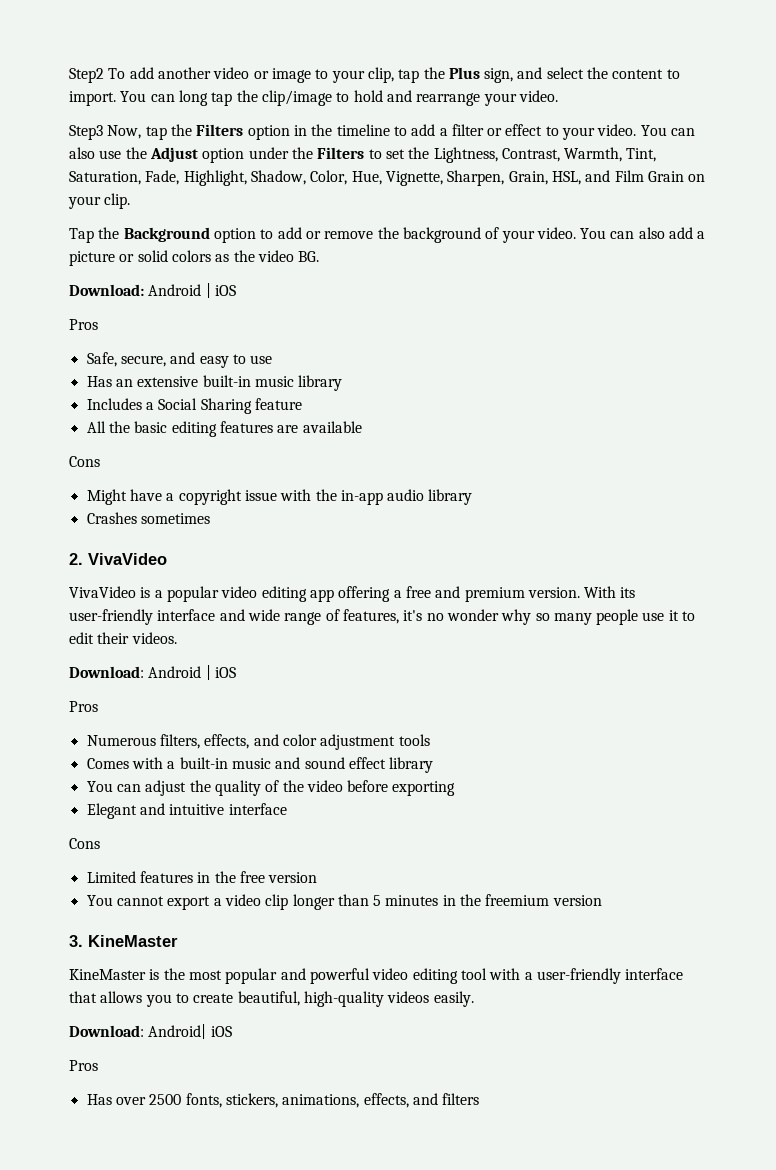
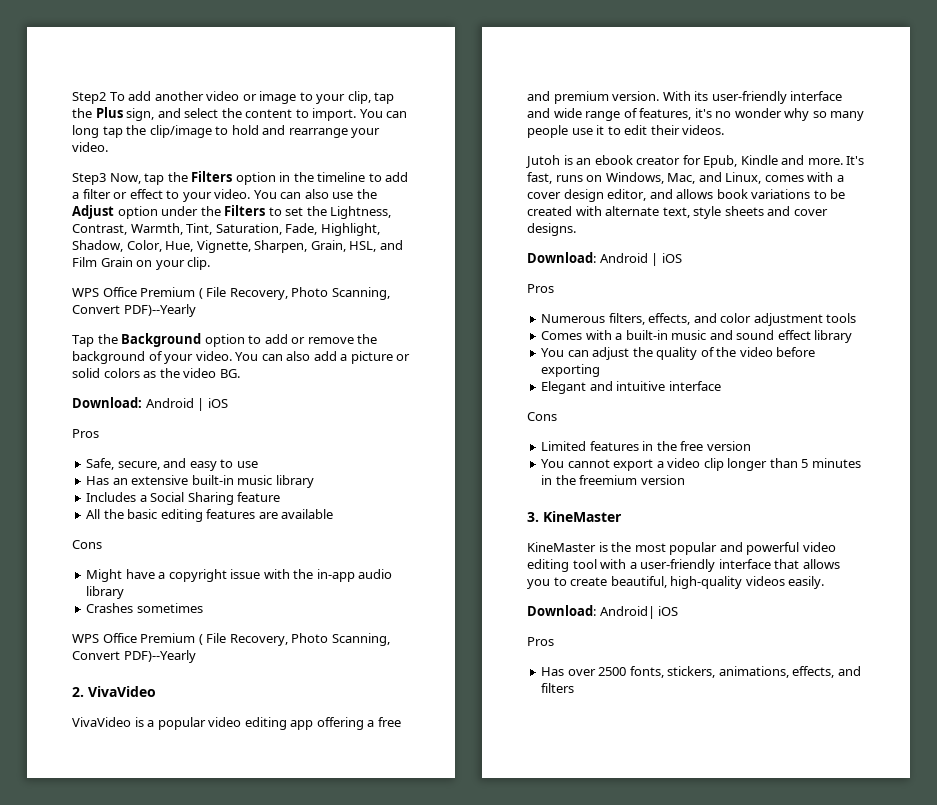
(131, 201) none -> [72,287,390,300] [72,304,196,317] // WPS Office Premium ( File Recovery, Photo Scanning, Convert PDF)--Yearly
(210, 518) none -> [72,633,390,646] [72,650,196,663] // WPS Office Premium ( File Recovery, Photo Scanning, Convert PDF)--Yearly
(177, 638) none -> [525,155,865,168] [527,172,844,184] [527,189,846,202] [527,206,828,219] [527,223,576,236] // Jutoh is an ebook creator for Epub, Kindle and more. It's fast, runs on Windows, Mac, and Linux, comes with a cover design editor, and allows book variations to be created with alternate text, style sheets and cover designs.

